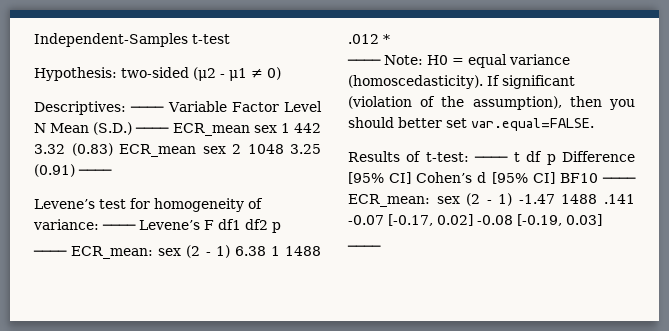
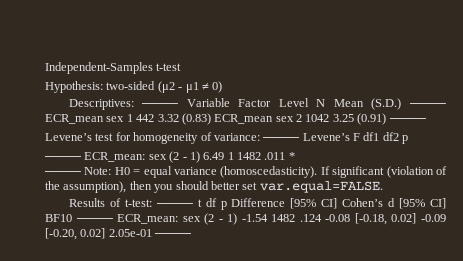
[247,144,284,154] 1048 -> [305,114,330,122] 1042
[234,246,321,256] [348,34,379,44] 6.38 1 1488 .012 -> [203,152,286,160] 6.49 1 1482 .011
[518,194,635,204] [348,214,602,226] -1.47 1488 .141 -0.07 [-0.17, 0.02] -0.08 [-0.19, 0.03] // -> [241,213,447,225] [45,228,152,240] -1.54 1482 .124 -0.08 [-0.18, 0.02] -0.09 [-0.20, 0.02] 2.05e-01

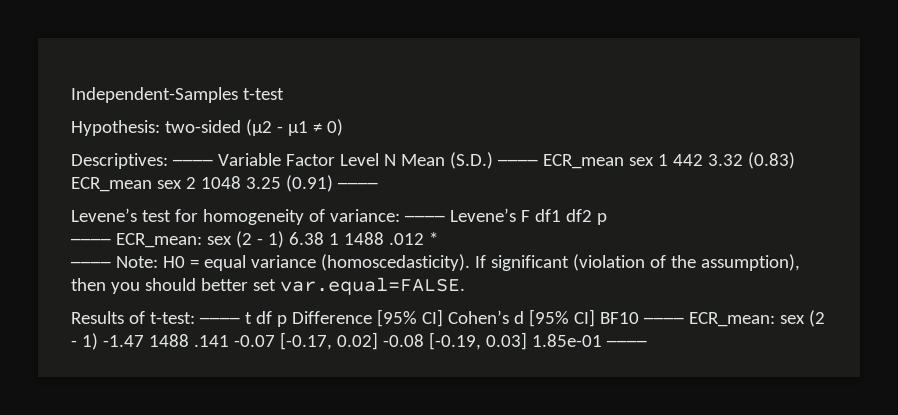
[305,114,330,122] 1042 -> [200,176,241,189] 1048
[203,152,286,160] 6.49 1 1482 .011 -> [288,232,424,245] 6.38 1 1488 .012
[241,213,447,225] [45,228,152,240] -1.54 1482 .124 -0.08 [-0.18, 0.02] -0.09 [-0.20, 0.02] 2.05e-01 -> [102,332,602,350] -1.47 1488 .141 -0.07 [-0.17, 0.02] -0.08 [-0.19, 0.03] 1.85e-01

